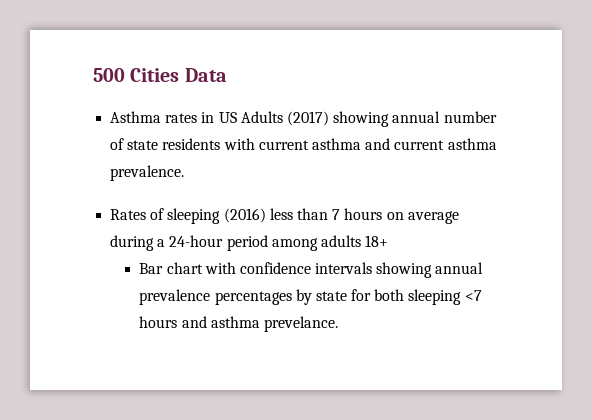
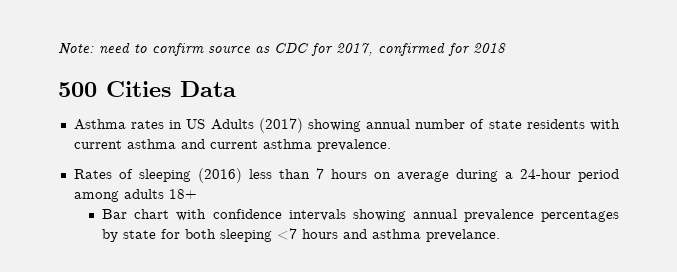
(93, 75) none -> [58,42,506,56] Note: need to confirm source as CDC for 2017, confirmed for 2018 //

